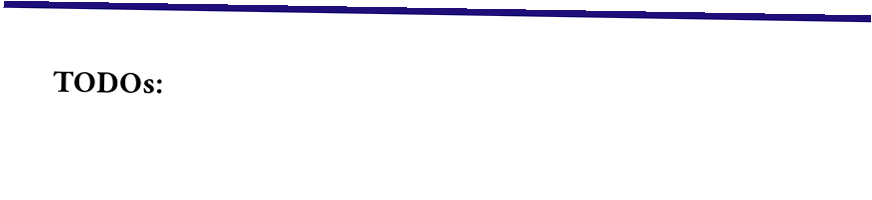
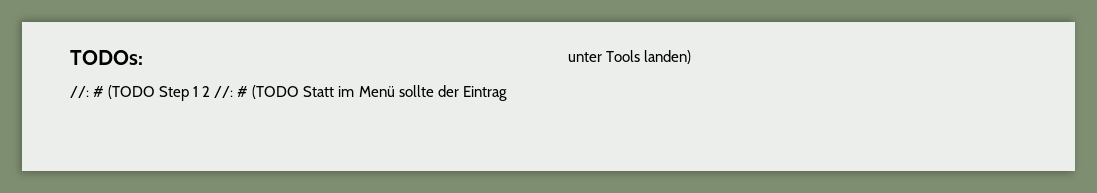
(164, 82) none -> [70,85,507,101] [568,50,692,64] // //: # (TODO Step 1 2 //: # (TODO Statt im Menü sollte der Eintrag unter Tools landen)

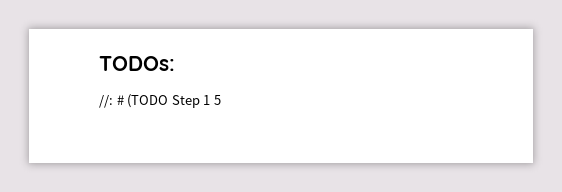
[202,85,507,101] [568,50,692,64] 2 //: # (TODO Statt im Menü sollte der Eintrag unter Tools landen) -> [213,95,221,105] 5

